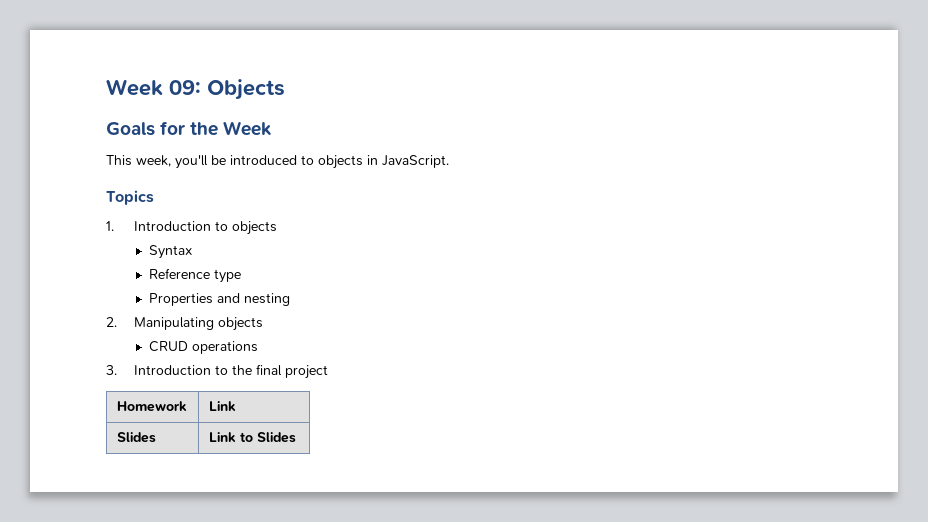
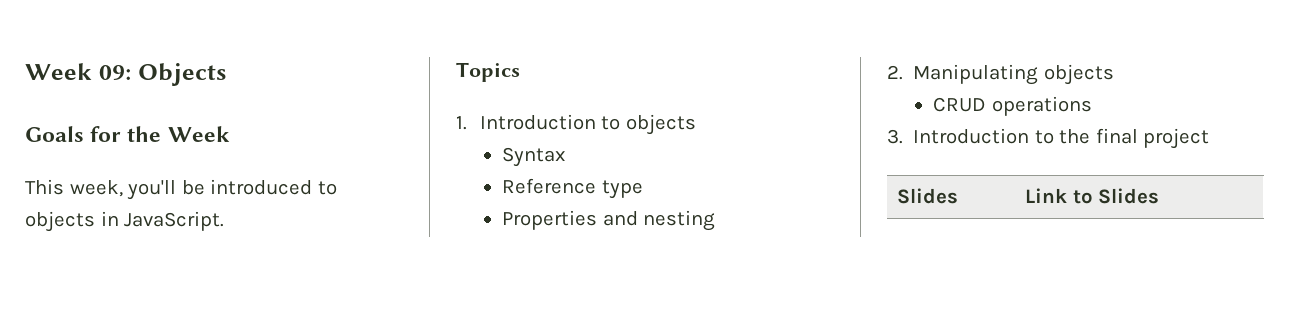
[116,401,187,412] [208,401,236,412] // Homework | Link -> (1210, 138) none

